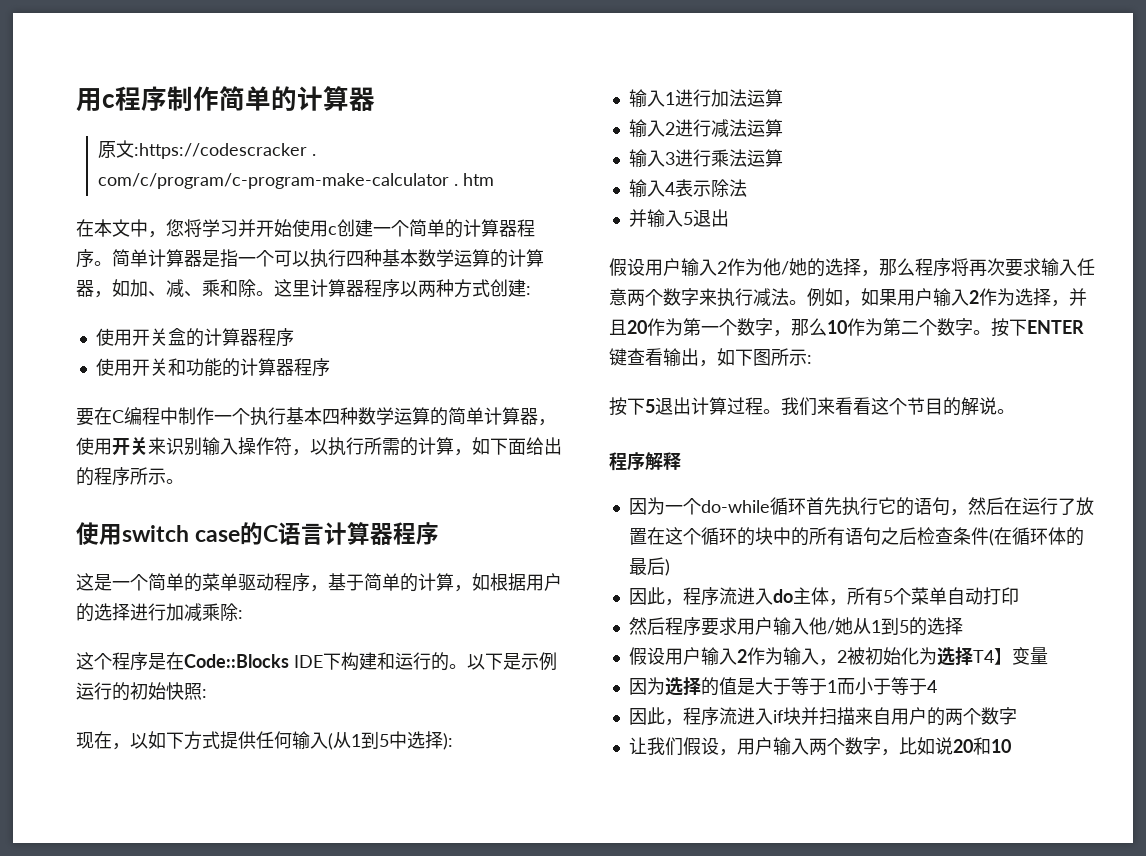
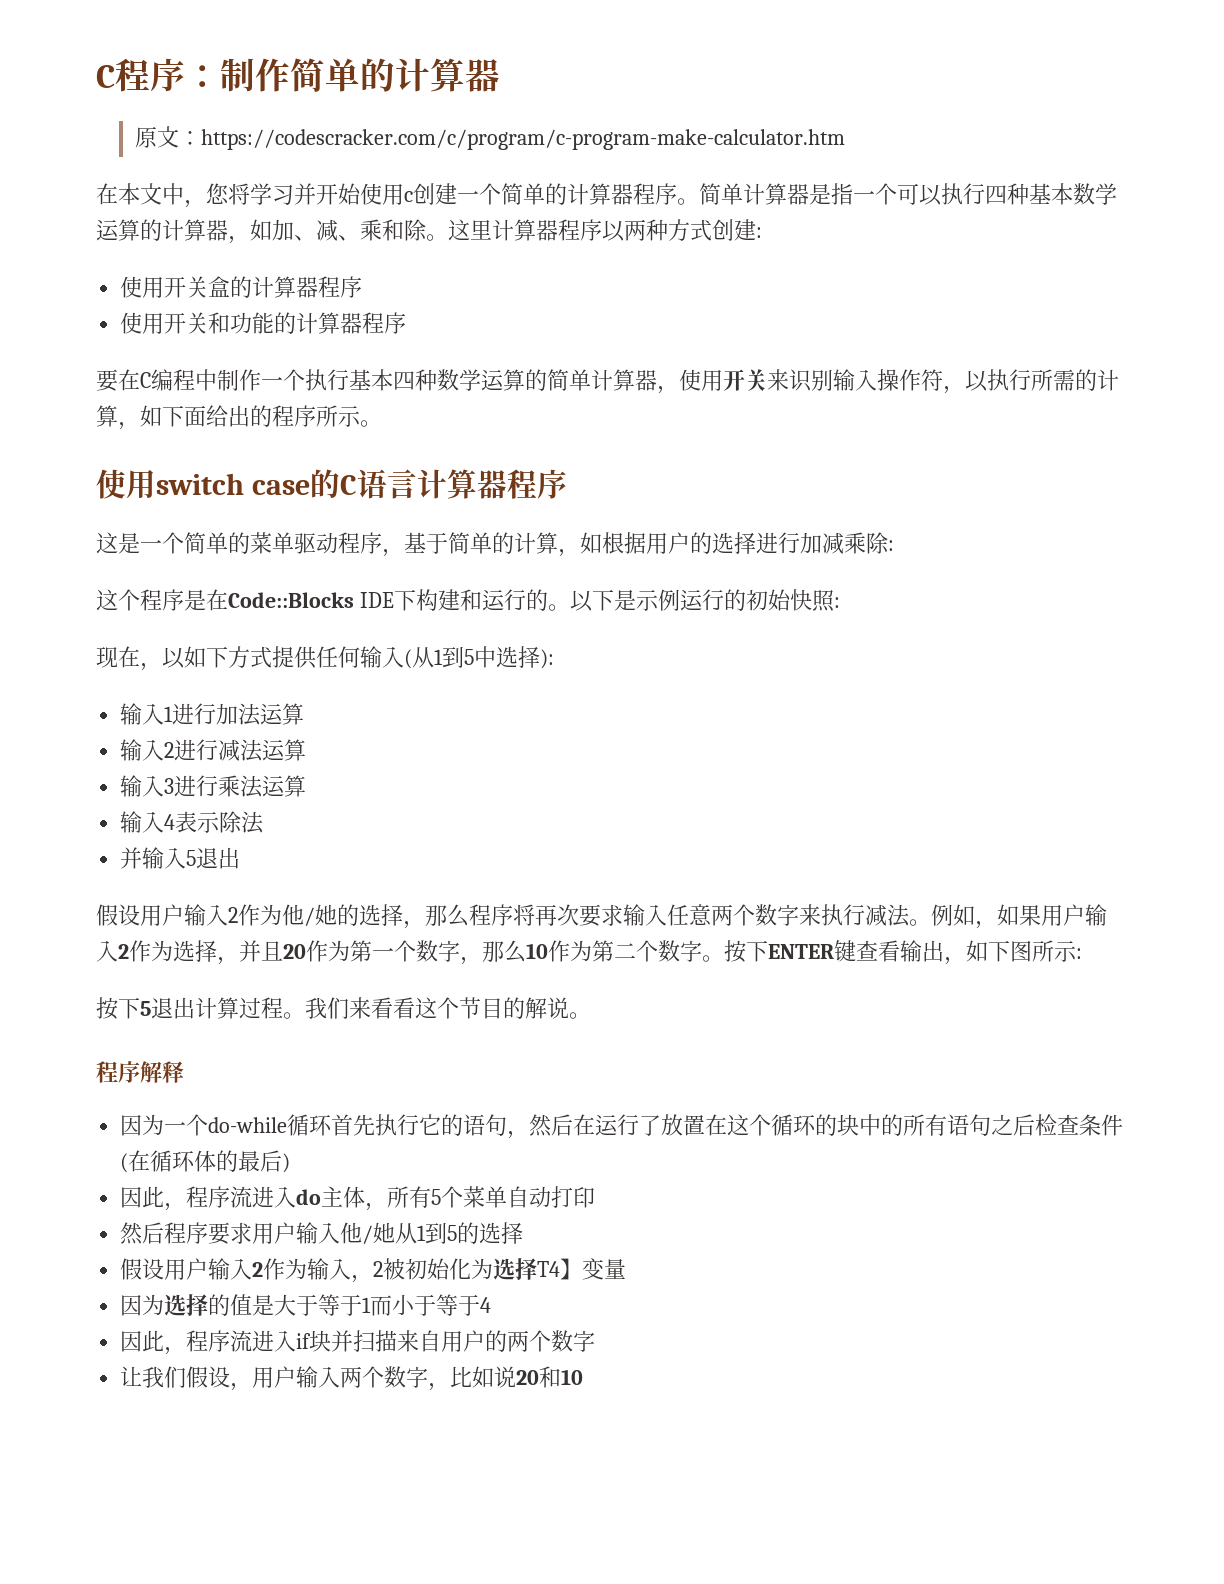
[76,86,167,112] 用c程序 -> [96,58,220,92] C程序：
[134,143,317,159] [98,173,495,189] :https://codescracker . com/c/program/c-program-make-calculator . htm -> [178,129,845,150] ：https://codescracker.com/c/program/c-program-make-calculator.htm

